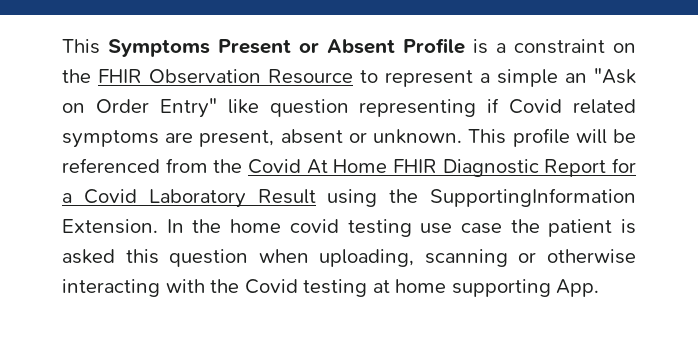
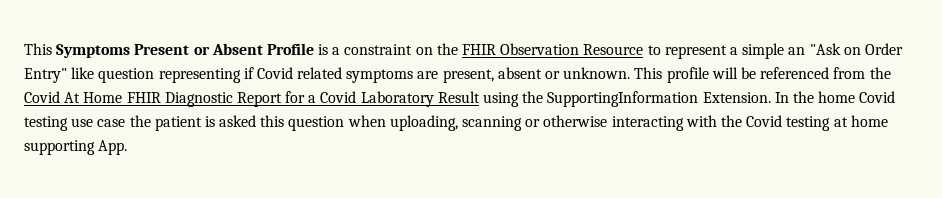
[289,219,339,233] covid -> [859,91,896,103] Covid

